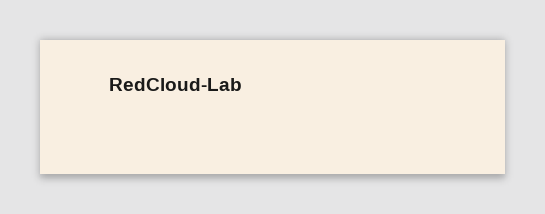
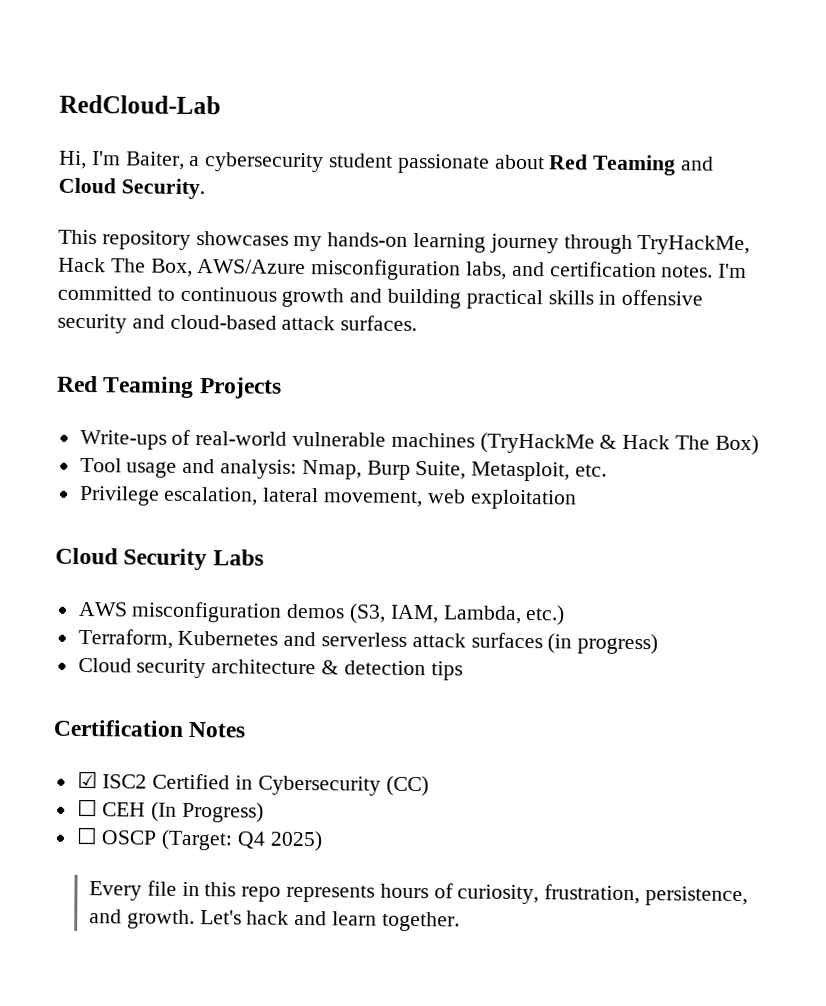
(242, 84) none -> [59,150,715,176] [58,177,205,200] [58,229,751,256] [58,257,748,281] [57,285,704,310] [57,313,418,334] [56,375,282,399] [79,429,759,456] [79,457,608,482] [78,485,577,510] [55,547,264,571] [77,601,566,626] [77,628,659,655] [77,657,463,681] [53,719,247,738] [76,770,429,797] [76,798,265,823] [75,826,323,852] [88,880,748,907] [88,909,460,932] // Hi, I'm Baiter, a cybersecurity student passionate about Red Teaming and Cloud Security. // This repository showcases my hands-on learning journey through TryHackMe, Hack The Box, AWS/Azure misconfiguration labs, and certification notes. I'm committed to continuous growth and building practical skills in offensive security and cloud-based attack surfaces. // Red Teaming Projects // Write-ups of real-world vulnerable machines (TryHackMe & Hack The Box) // Tool usage and analysis: Nmap, Burp Suite, Metasploit, etc. // Privilege escalation, lateral movement, web exploitation // Cloud Security Labs // AWS misconfiguration demos (S3, IAM, Lambda, etc.) // Terraform, Kubernetes and serverless attack surfaces (in progress) // Cloud security architecture & detection tips // Certification Notes // ☑ ISC2 Certified in Cybersecurity (CC) // ☐ CEH (In Progress) // ☐ OSCP (Target: Q4 2025) // Every file in this repo represents hours of curiosity, frustration, persistence, and growth. Let's hack and learn together.

